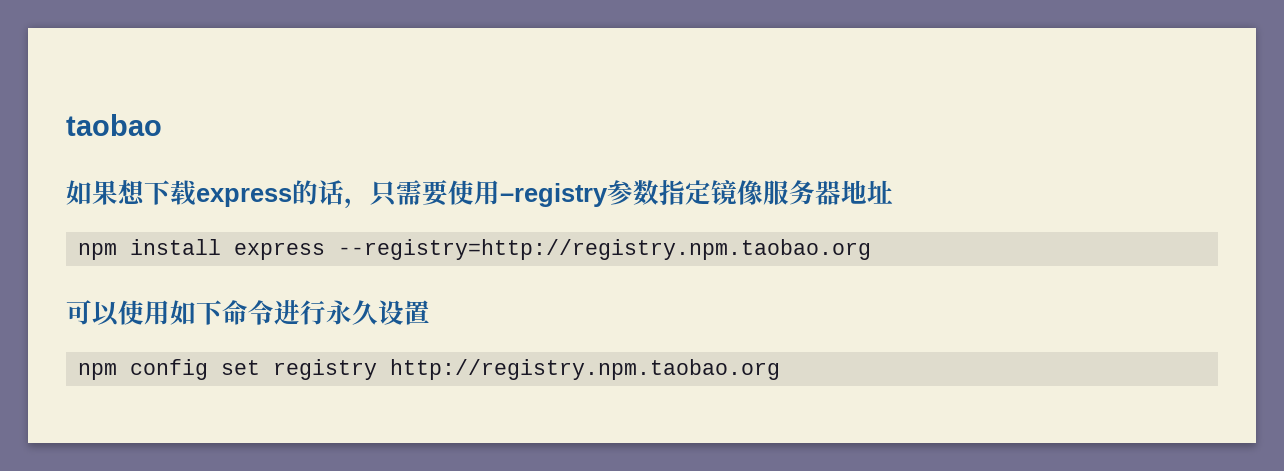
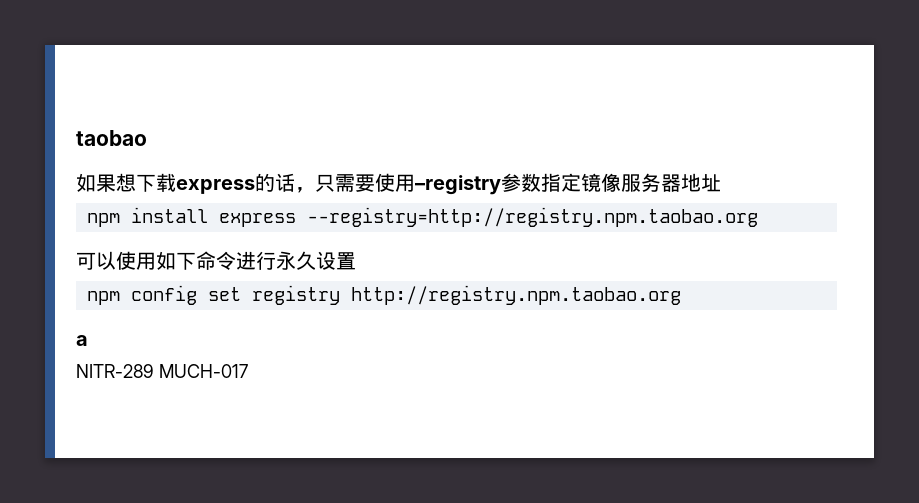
(781, 369) none -> [76,335,88,346] [76,364,248,378] // a // NITR-289 MUCH-017

